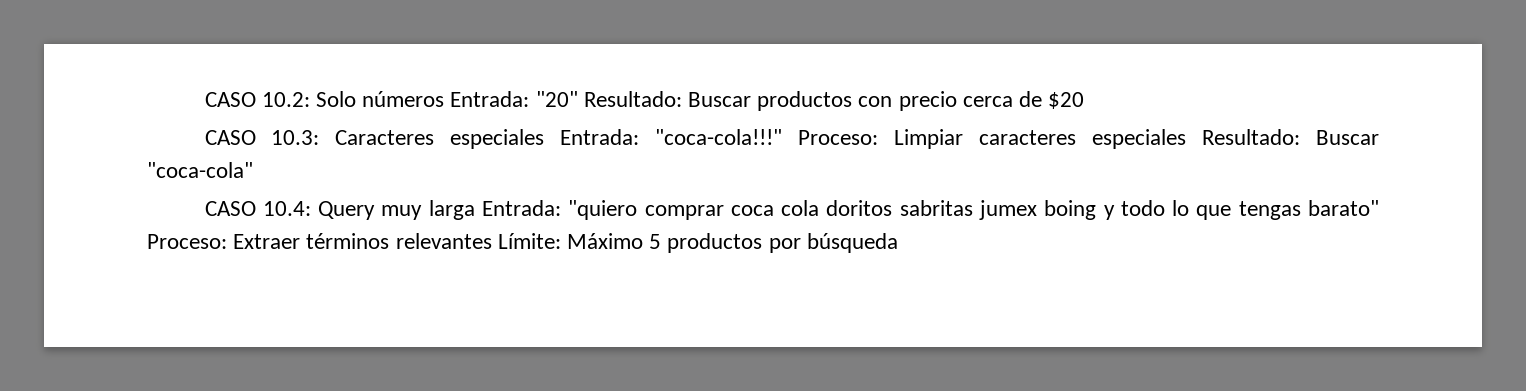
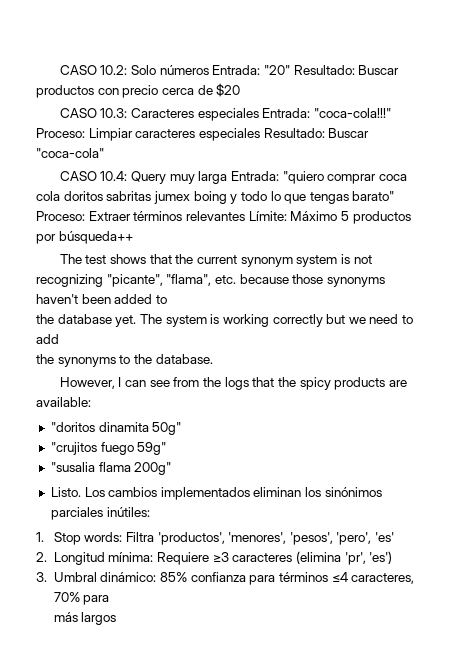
[806,233,898,253] búsqueda -> [58,231,133,244] [59,254,372,267] [36,274,385,287] [36,294,167,304] [36,314,414,327] [36,334,59,344] [36,354,213,367] [59,377,407,390] [36,397,91,407] [50,422,182,435] [50,442,167,455] [50,462,172,475] [50,487,382,500] [50,507,150,520] [36,532,395,545] [36,551,393,565] [36,572,415,585] [53,592,110,605] [53,612,117,625] búsqueda++ // The test shows that the current synonym system is not recognizing "picante", "flama", etc. because those synonyms haven't been added to // the database yet. The system is working correctly but we need to add // the synonyms to the database. // However, I can see from the logs that the spicy products are available: // "doritos dinamita 50g" // "crujitos fuego 59g" // "susalia flama 200g" // Listo. Los cambios implementados eliminan los sinónimos parciales inútiles: // 1. Stop words: Filtra 'productos', 'menores', 'pesos', 'pero', 'es' // 2. Longitud mínima: Requiere ≥3 caracteres (elimina 'pr', 'es') // 3. Umbral dinámico: 85% confianza para términos ≤4 caracteres, 70% para // más largos

